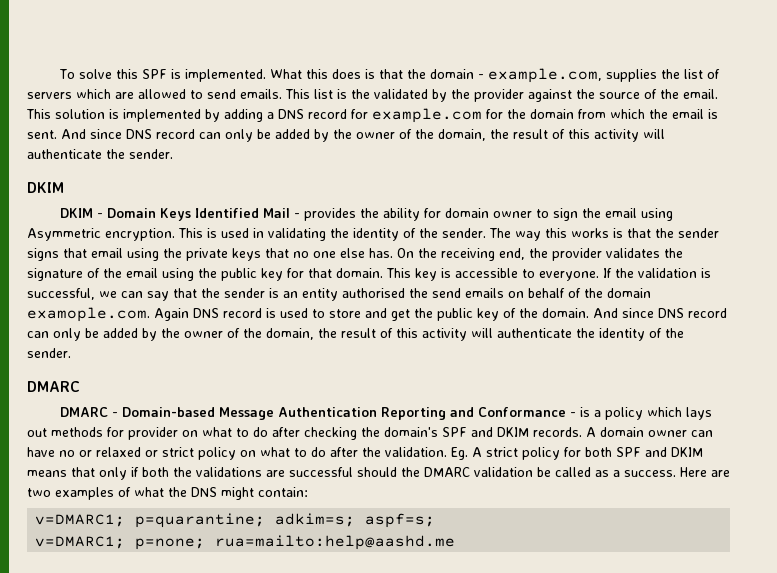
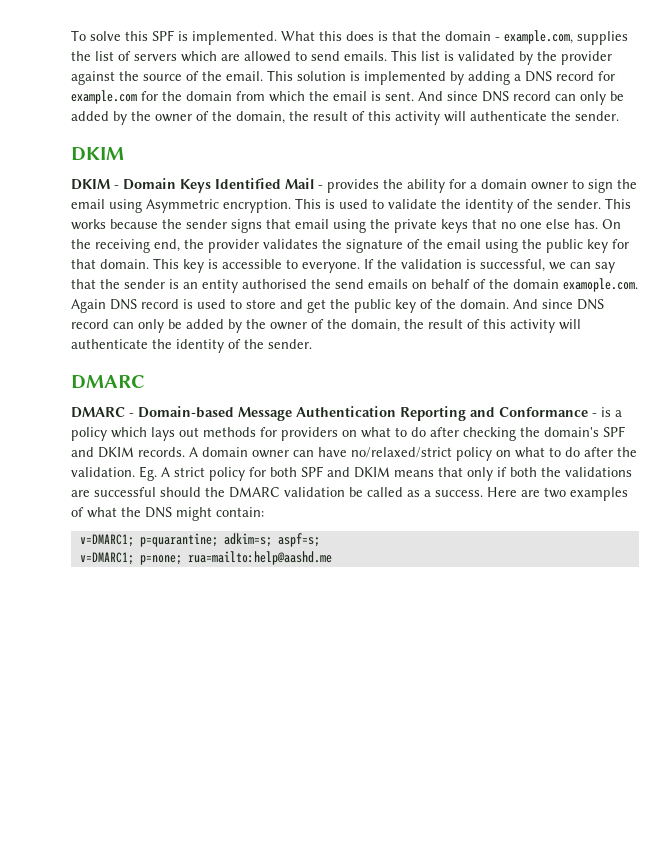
[351,89,370,99] the -> (454, 56) none
(441, 213) none -> [470,182,477,189] a
[253,228,651,241] in validating the identity of the sender. The way this works is that -> [372,198,631,213] [71,219,158,230] to validate the identity of the sender. This works because
[128,427,178,440] provider -> [281,427,338,441] providers
[59,447,194,457] no or relaxed or strict -> [351,447,452,458] no/relaxed/strict

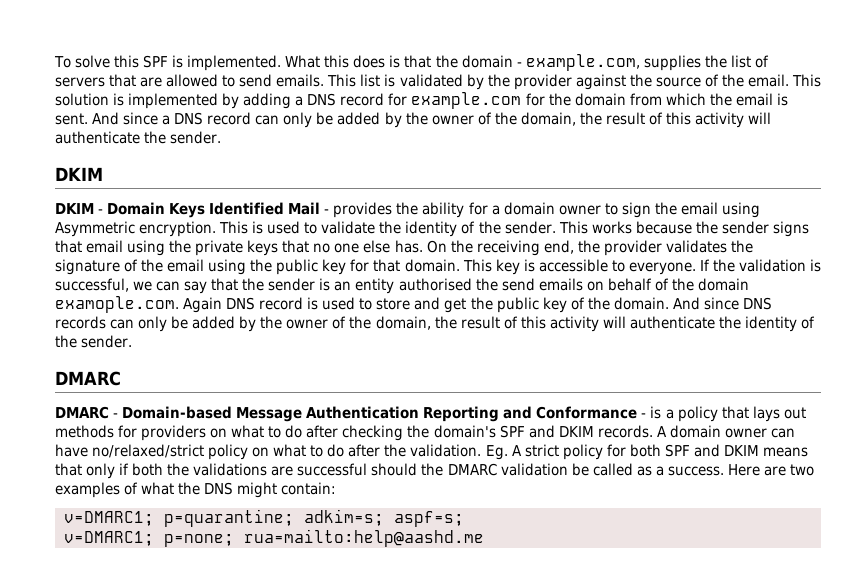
[181,51,217,62] which -> [109,74,137,87] that
(478, 96) none -> [162,115,171,125] a
[71,319,109,329] record -> [55,316,106,329] records
[111,427,147,438] which -> [721,406,749,419] that

